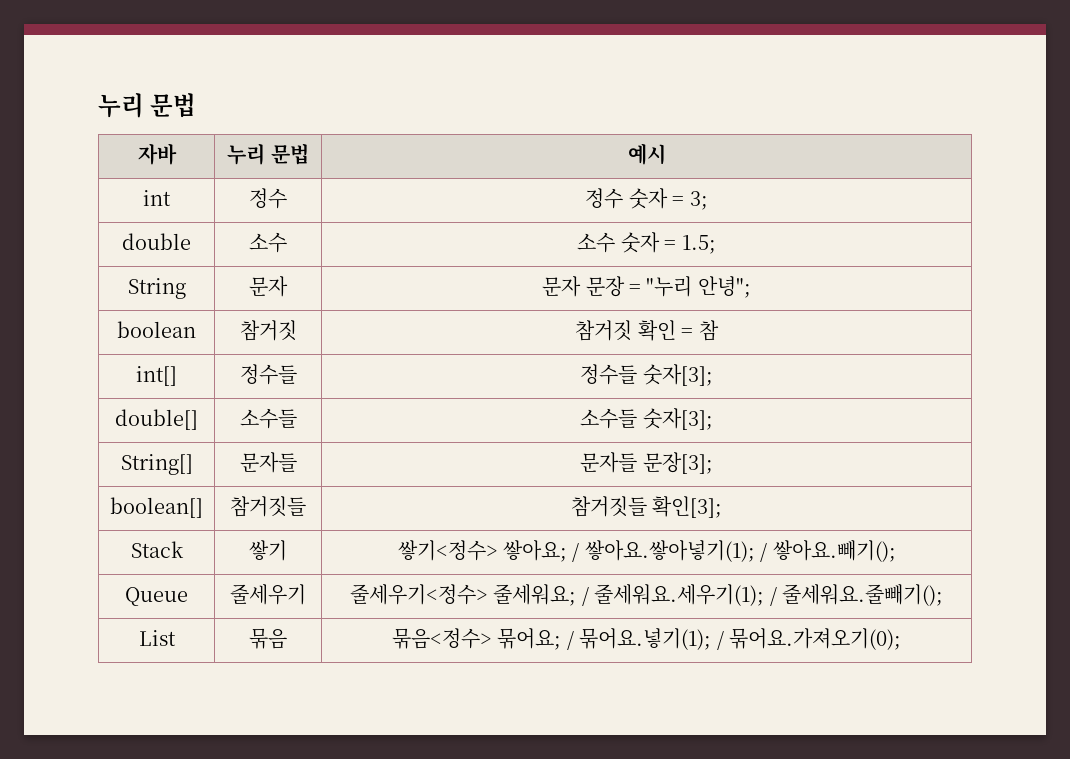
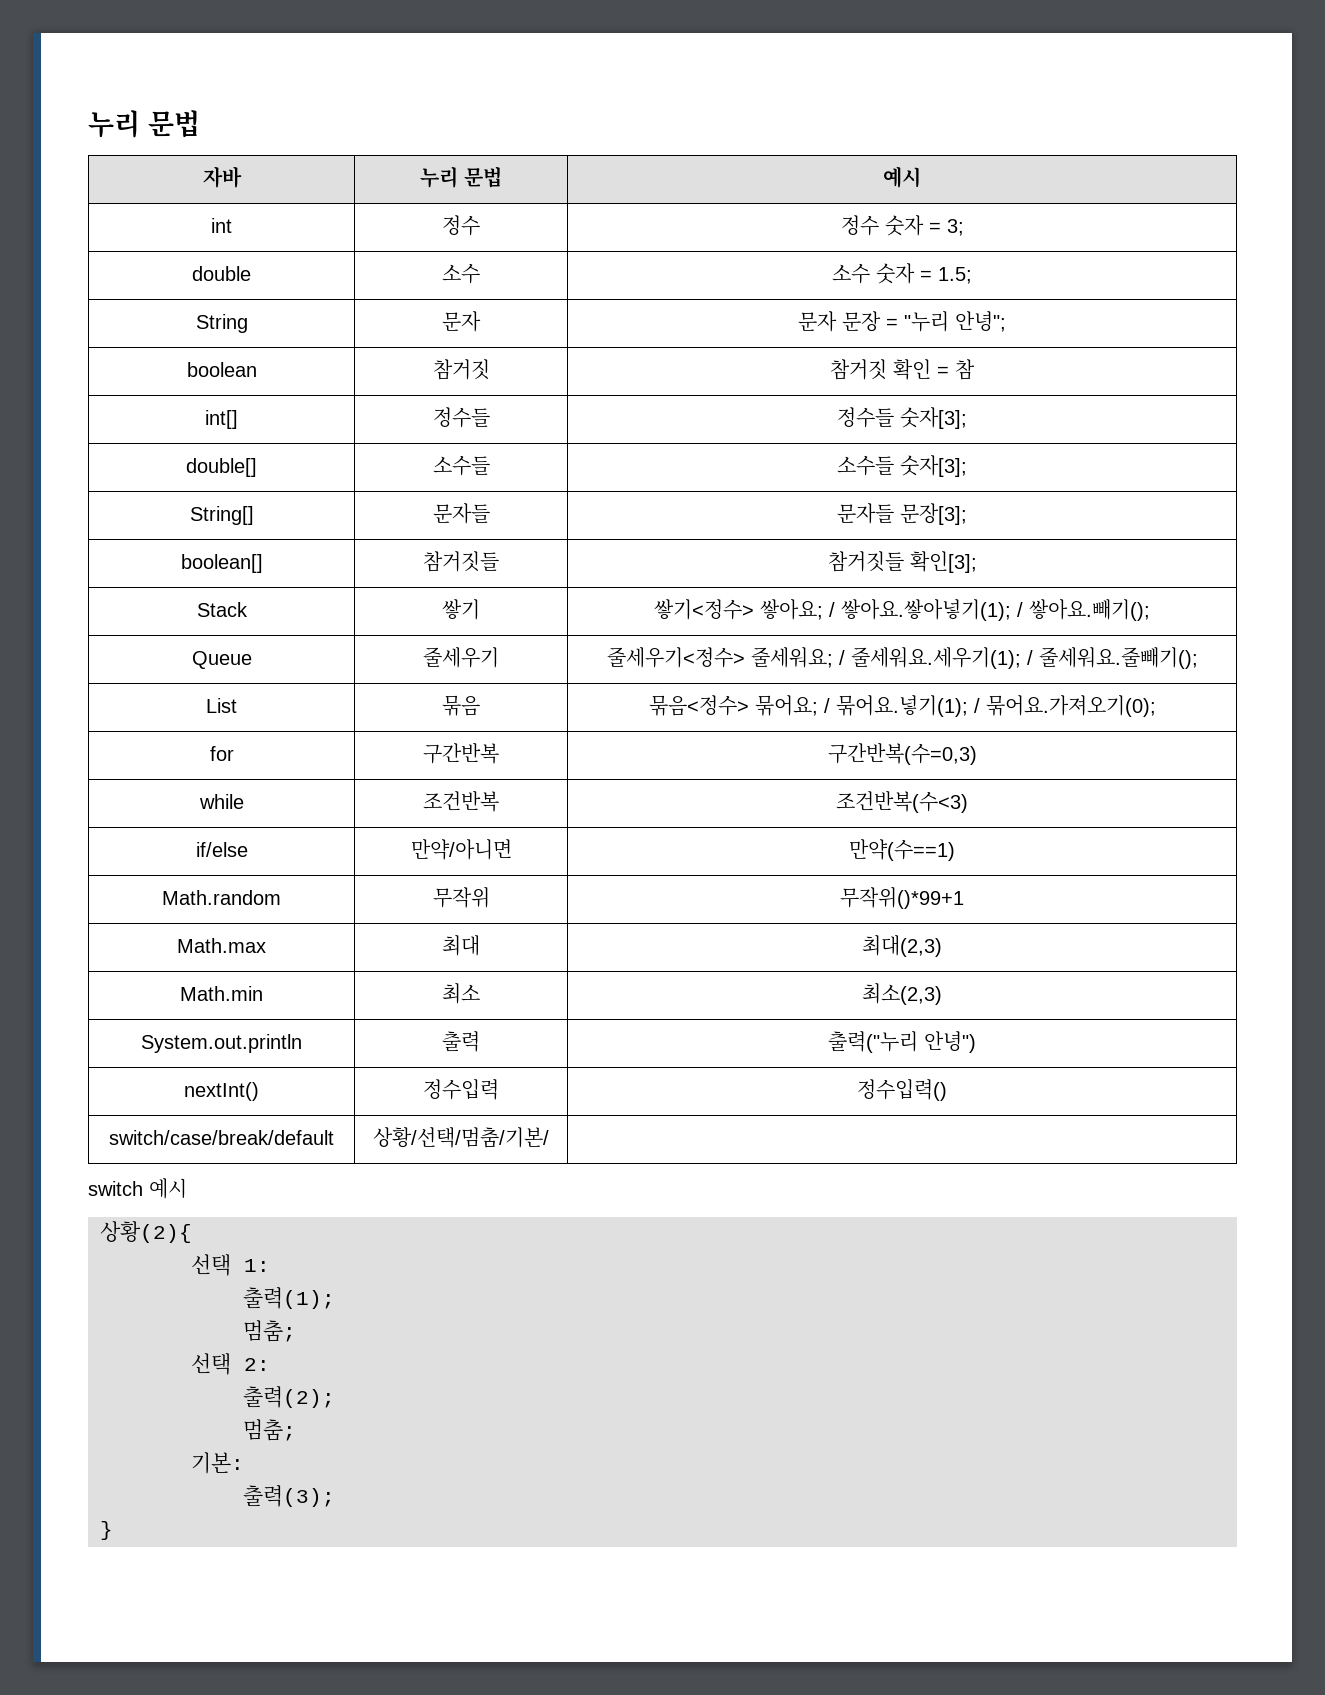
(901, 639) none -> [209,746,234,761] [423,743,499,764] [827,743,977,765] [198,794,244,809] [423,791,499,812] [836,791,968,813] [195,842,248,857] [410,839,512,860] [849,839,955,861] [162,890,281,905] [432,887,490,908] [840,887,964,909] [177,938,266,953] [442,935,480,956] [862,935,942,957] [180,986,263,1001] [442,983,480,1004] [862,983,942,1005] [141,1034,302,1053] [442,1031,480,1052] [828,1031,976,1053] [184,1082,259,1101] [423,1079,499,1100] [857,1079,947,1101] [109,1130,334,1145] [373,1127,549,1148] [88,1178,187,1199] [100,1221,192,1243] [191,1254,270,1276] [243,1287,335,1309] [243,1320,296,1342] [191,1353,270,1375] [243,1386,335,1408] [243,1419,296,1441] [191,1452,244,1474] [243,1485,335,1507] [100,1521,113,1540] // for | 구간반복 | 구간반복(수=0,3) // while | 조건반복 | 조건반복(수<3) // if/else | 만약/아니면 | 만약(수==1) // Math.random | 무작위 | 무작위()*99+1 // Math.max | 최대 | 최대(2,3) // Math.min | 최소 | 최소(2,3) // System.out.println | 출력 | 출력("누리 안녕") // nextInt() | 정수입력 | 정수입력() // switch/case/break/default | 상황/선택/멈춤/기본/ | // switch 예시 // 상황(2){ // 선택 1: // 출력(1); // 멈춤; // 선택 2: // 출력(2); // 멈춤; // 기본: // 출력(3); // }

